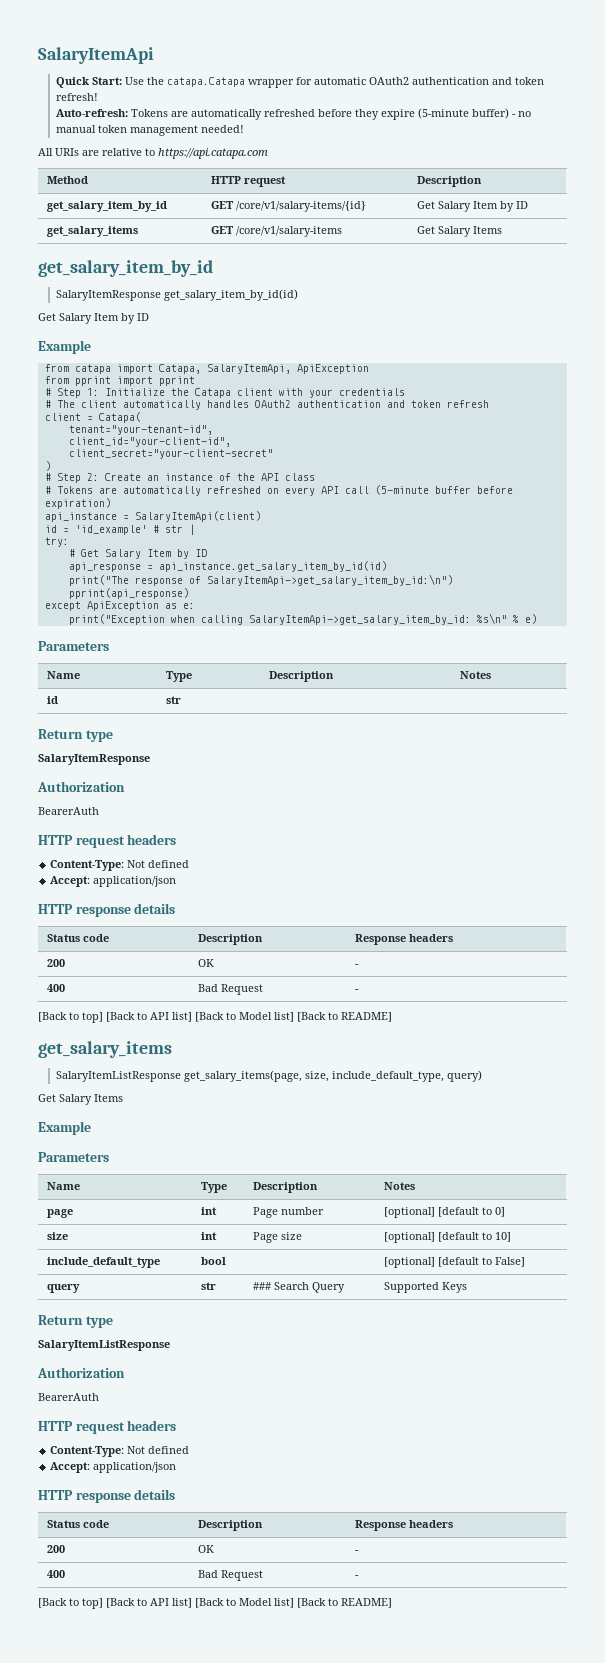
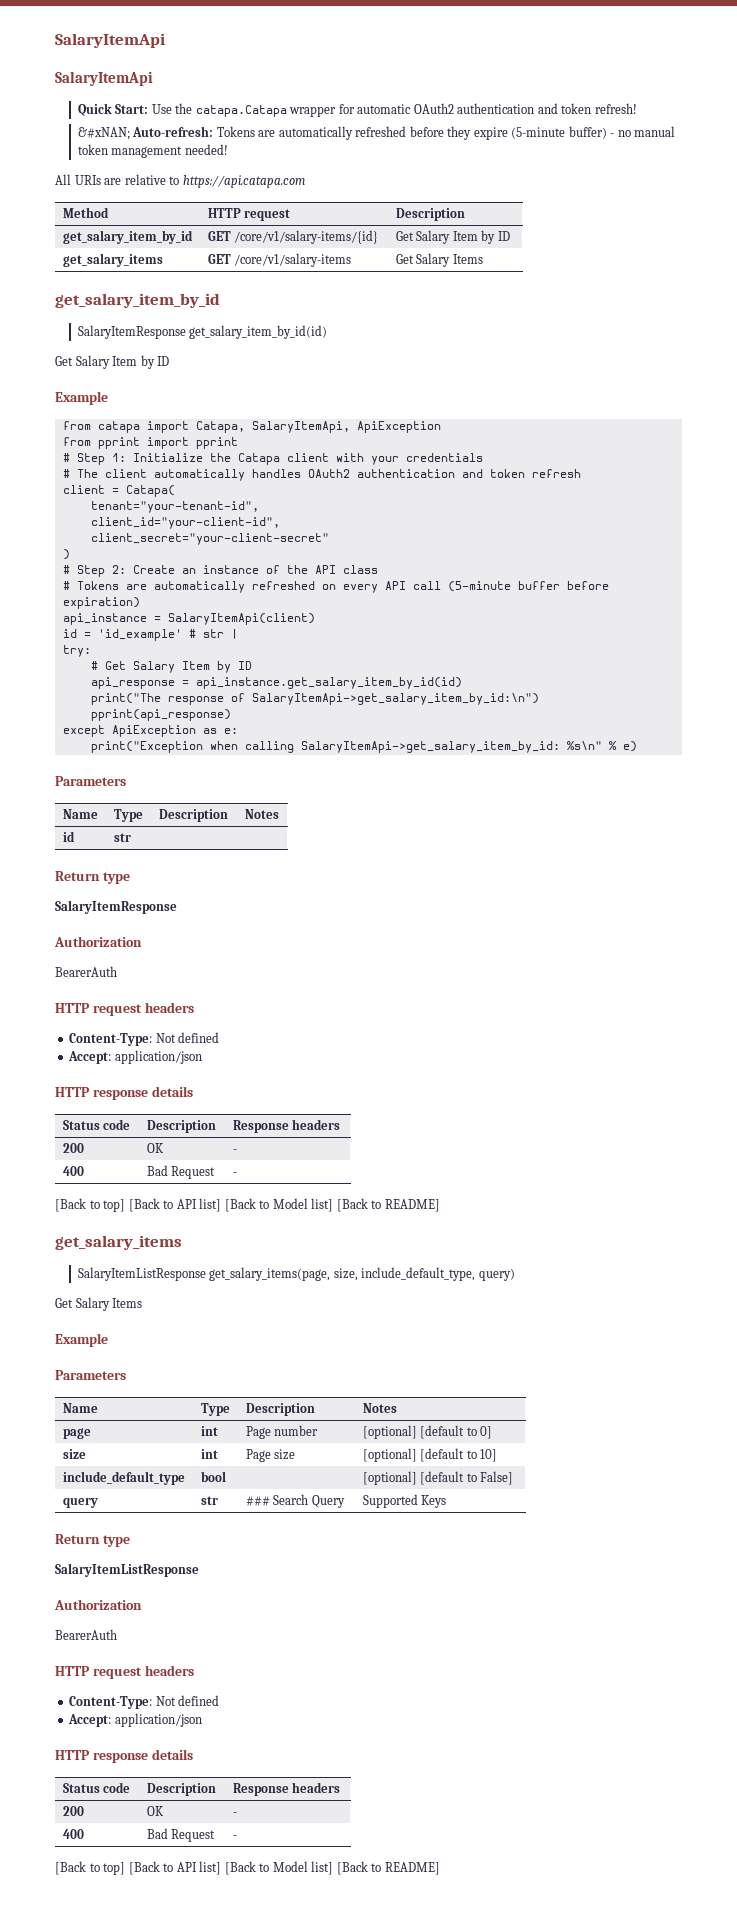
[38,47,154,64] SalaryItemApi -> [55,33,165,48] [55,71,153,86] SalaryItemApi // SalaryItemApi
(98, 97) none -> [77,127,130,140] &#xNAN;

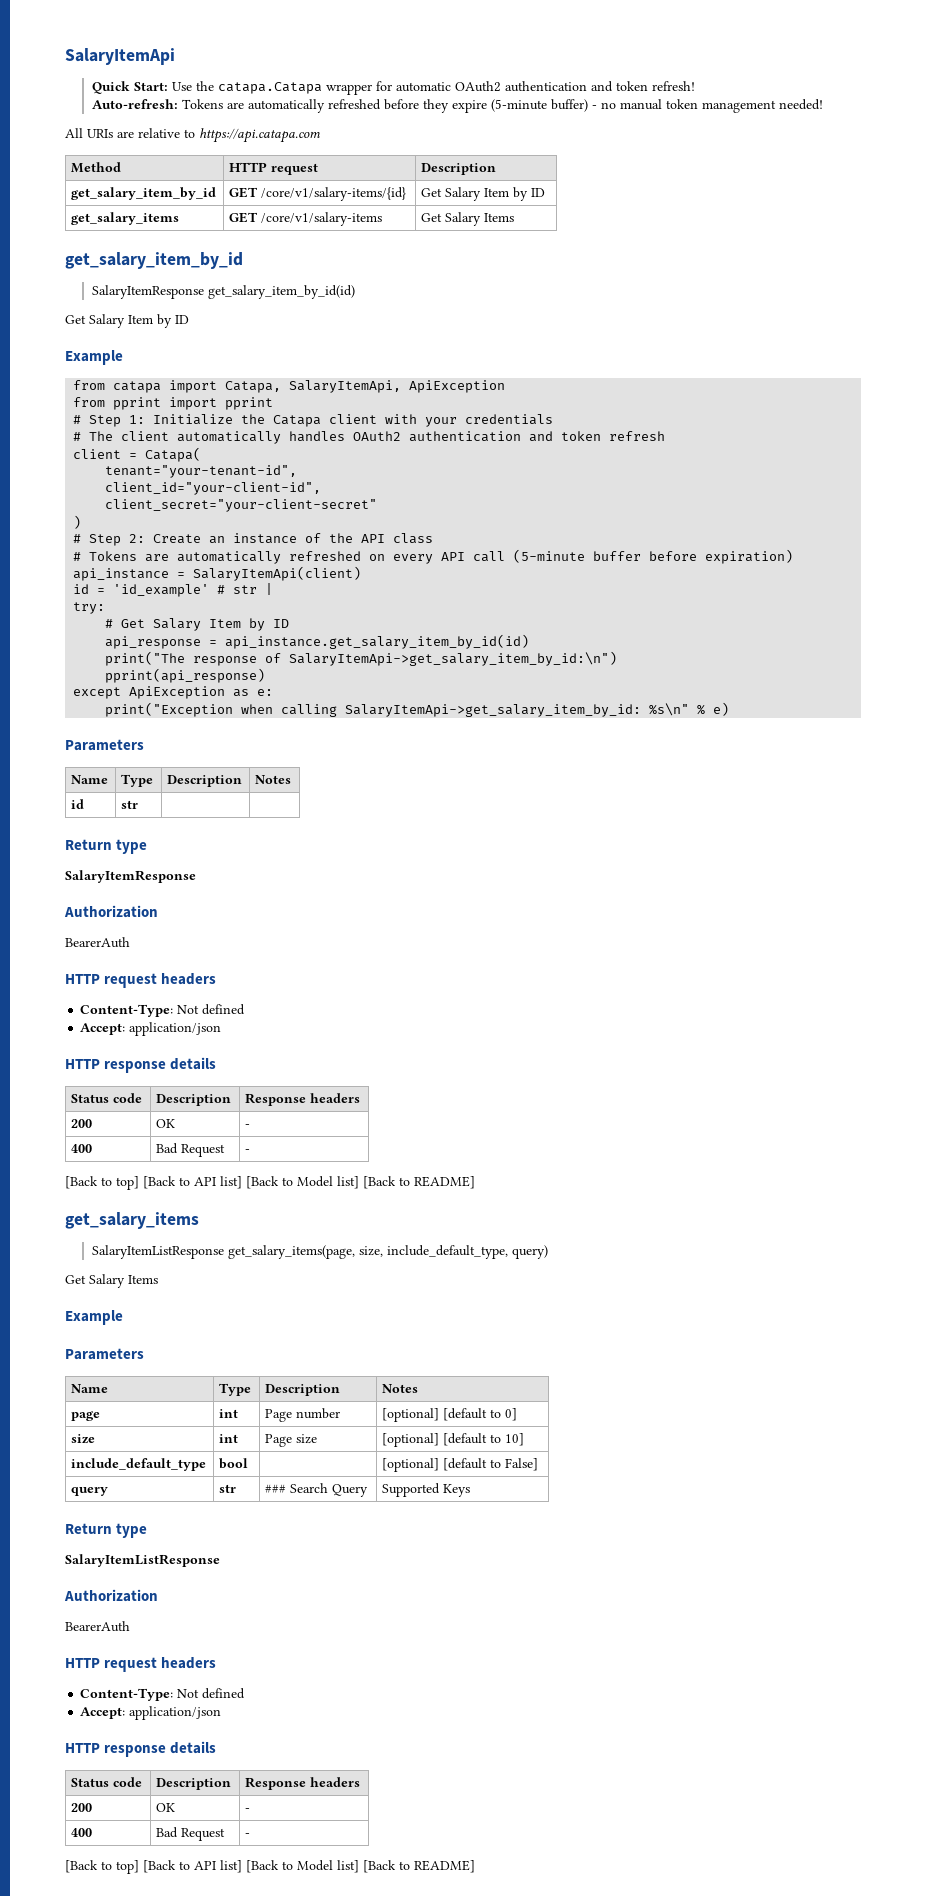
[55,33,165,48] [55,71,153,86] SalaryItemApi // SalaryItemApi -> [65,48,175,65] SalaryItemApi
[77,127,130,140] &#xNAN; -> (695, 86) none

